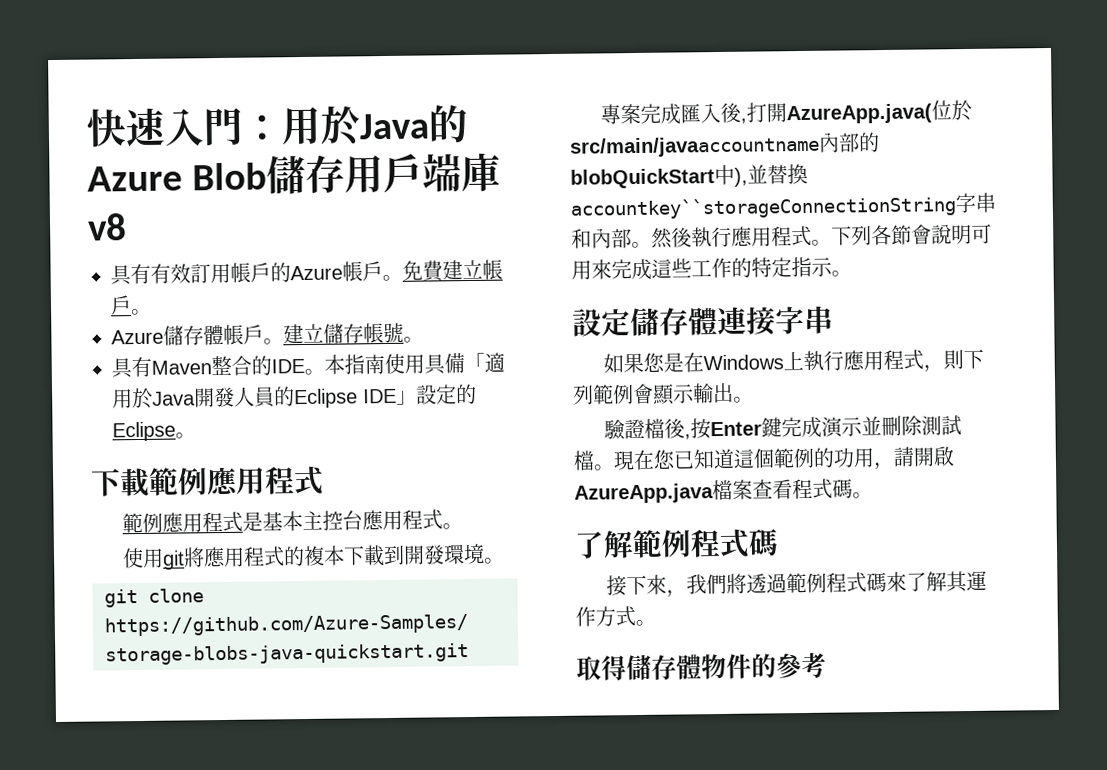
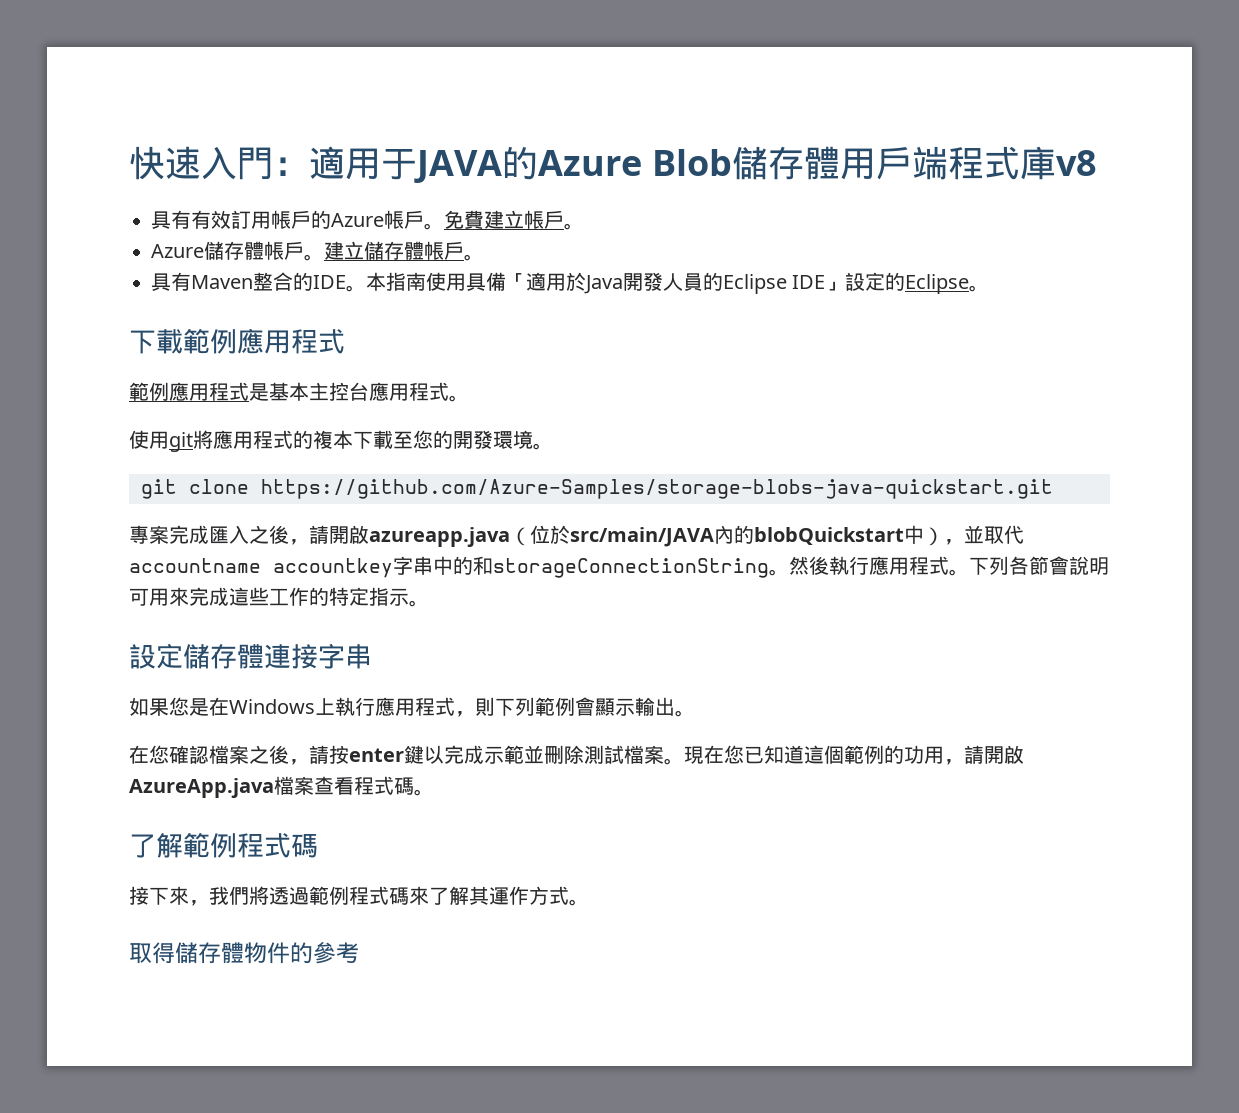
[281,105,430,147] 用於Java -> [309,146,502,183] 適用于JAVA
[344,153,463,194] 用戶端 -> [803,146,1020,180] 體用戶端程式
[363,322,404,344] 帳號 -> [404,241,464,260] 體帳戶
[383,544,406,566] 到 -> [393,430,453,449] 至您的
[720,99,973,125] [570,132,880,158] [570,163,808,189] [570,192,996,220] [571,228,632,249] 後,打開AzureApp.java(位於src/main/javaaccountname內部的blobQuickStart中),並替換accountkey``storageConnectionString字串和內部 -> [249,525,1024,547] [129,556,769,578] 之後，請開啟azureapp.java（位於src/main/JAVA內的blobQuickstart中），並取代accountname accountkey字串中的和storageConnectionString
[603,416,864,441] 驗證檔後,按Enter鍵完成演示 -> [129,745,524,765] 在您確認檔案之後，請按enter鍵以完成示範
(595, 460) none -> [644,745,664,764] 案

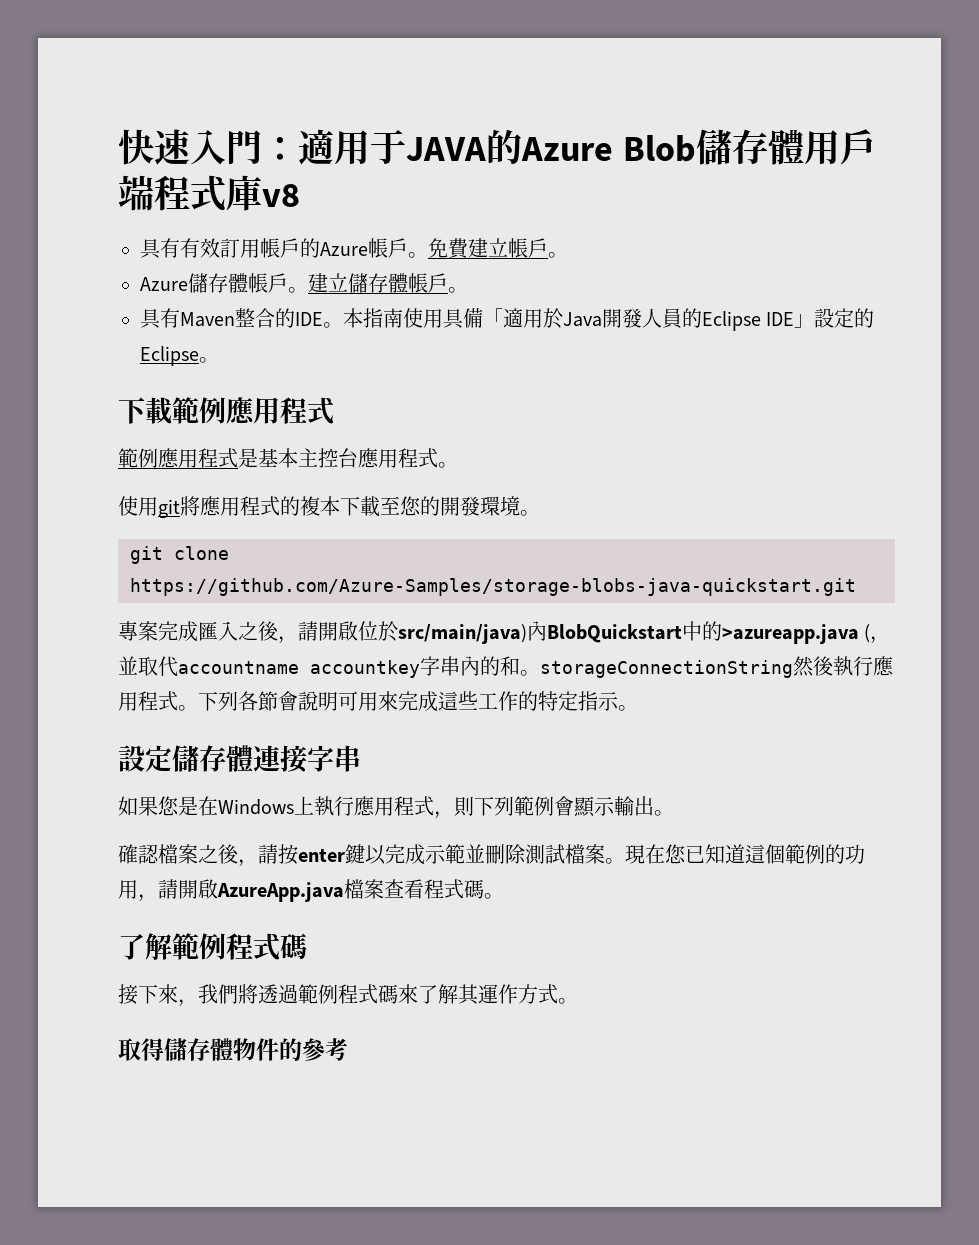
[369,525,944,547] azureapp.java（位於src/main/JAVA內的blobQuickstart中） -> [358,621,871,644] 位於src/main/java)內BlobQuickstart中的>azureapp.java (
[433,556,789,578] 中的和storageConnectionString。 -> [460,656,793,678] 內的和。storageConnectionString
[129,745,169,764] 在您 -> (674, 813) none

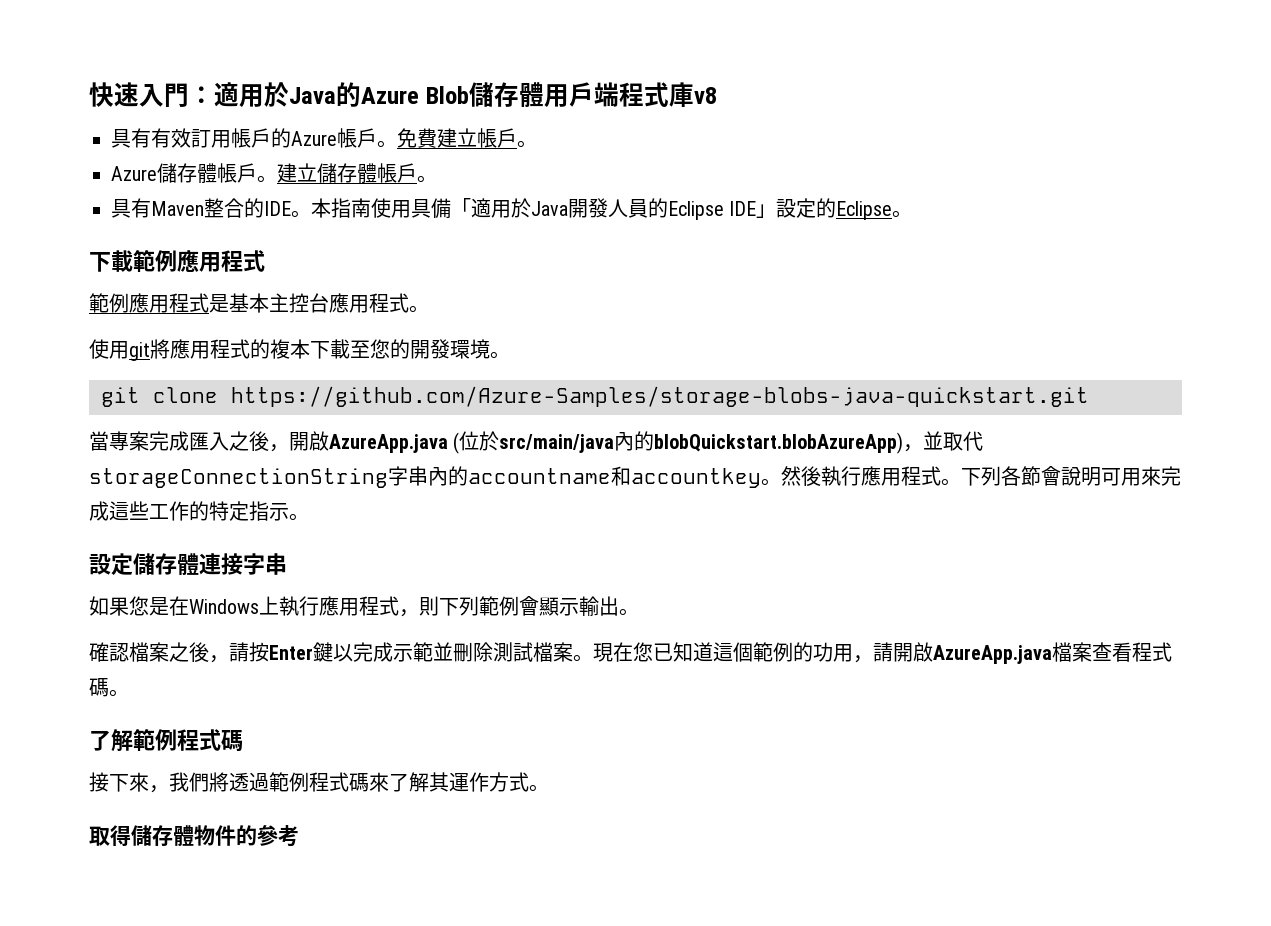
[370,130,486,164] 于JAVA -> [264,82,336,107] 於Java
(856, 587) none -> [89,431,109,451] 當
[298,621,891,644] [118,656,793,678] 請開啟位於src/main/java)內BlobQuickstart中的>azureapp.java (，並取代accountname accountkey字串內的和。storageConnectionString -> [289,431,984,454] [89,466,781,488] 開啟AzureApp.java (位於src/main/java內的blobQuickstart.blobAzureApp)，並取代storageConnectionString字串內的accountname和accountkey。
[298,848,345,862] enter -> [269,645,313,660] Enter

